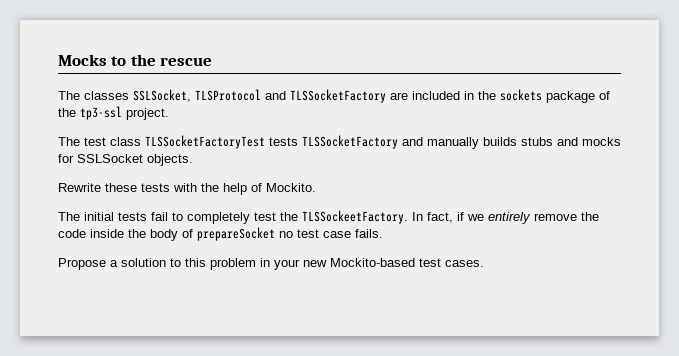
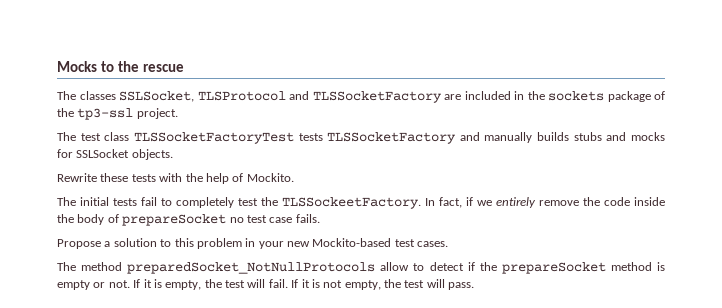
(484, 263) none -> [57,262,666,274] [57,279,475,290] // The method preparedSocket_NotNullProtocols allow to detect if the prepareSocket method is empty or not. If it is empty, the test will fail. If it is not empty, the test will pass.

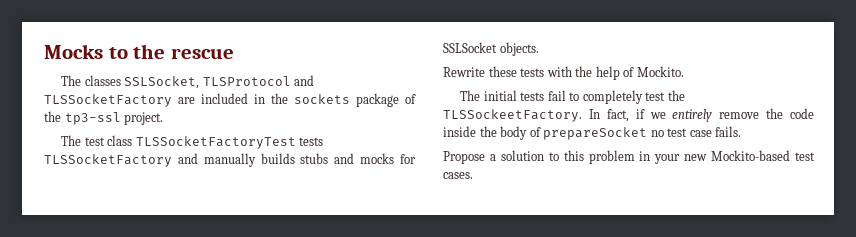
[57,262,666,274] [57,279,475,290] // The method preparedSocket_NotNullProtocols allow to detect if the prepareSocket method is empty or not. If it is empty, the test will fail. If it is not empty, the test will pass. -> (473, 175) none

